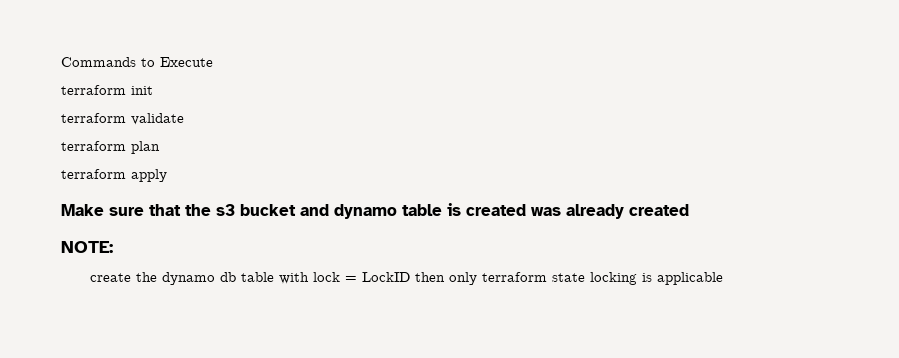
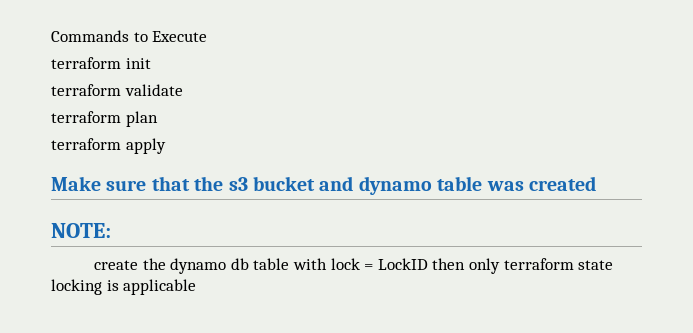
[447,203,624,219] is created was already -> [486,181,524,191] was

